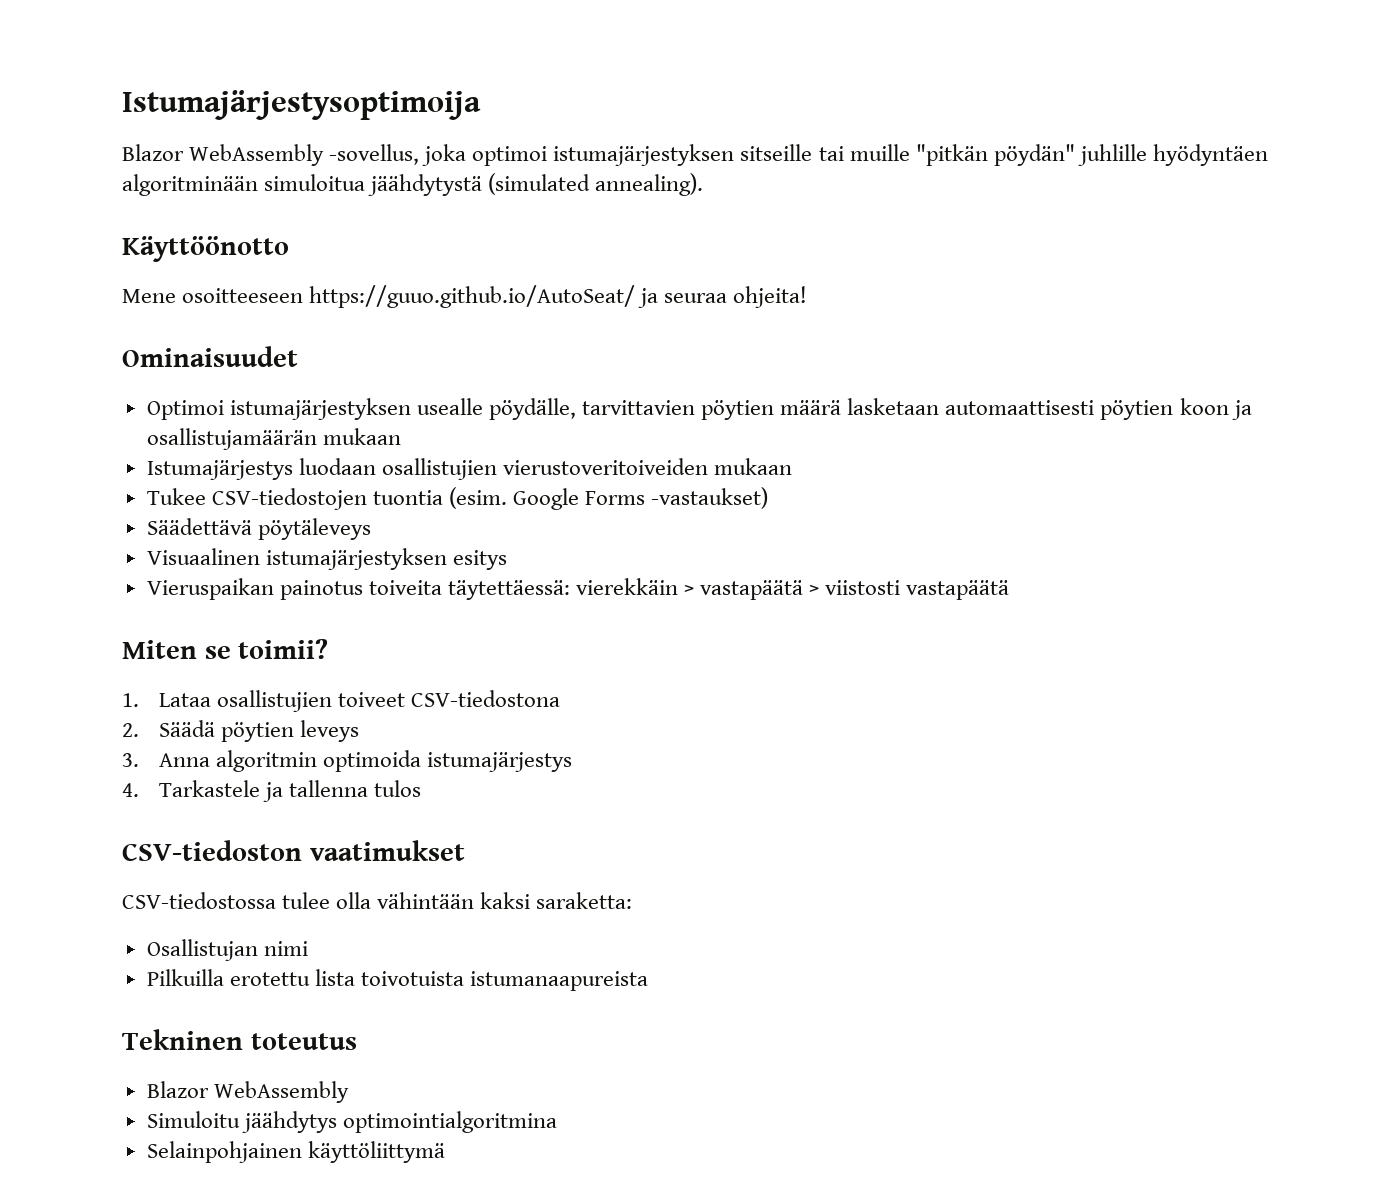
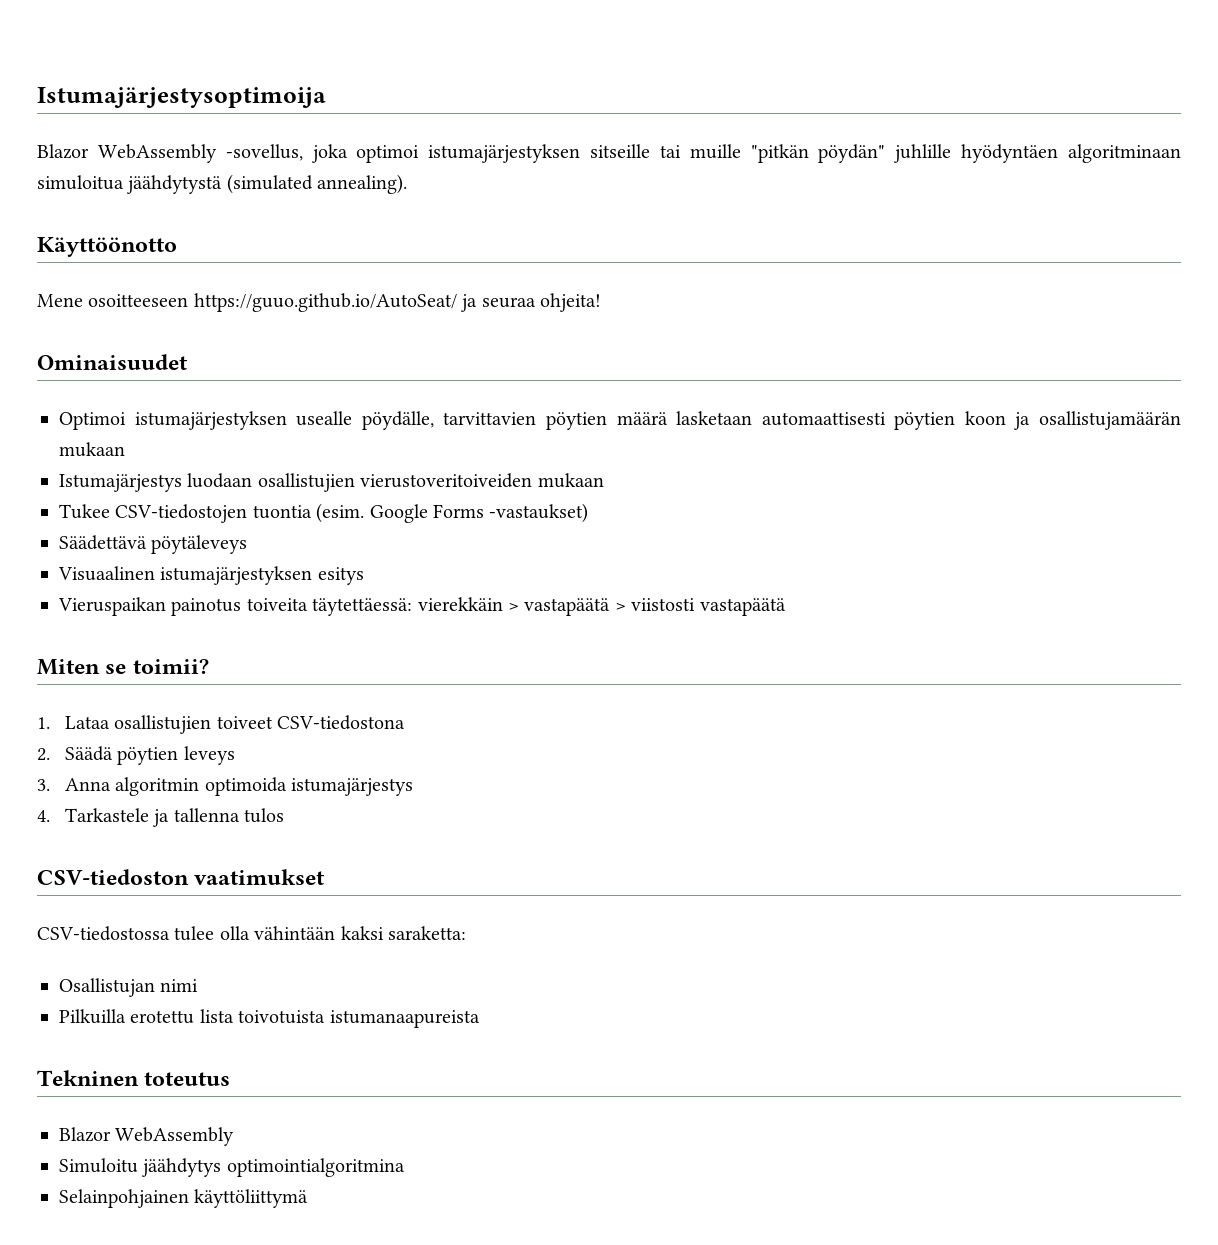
[122,174,258,196] algoritminään -> [1067,144,1181,163] algoritminaan

